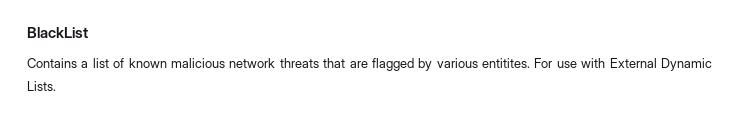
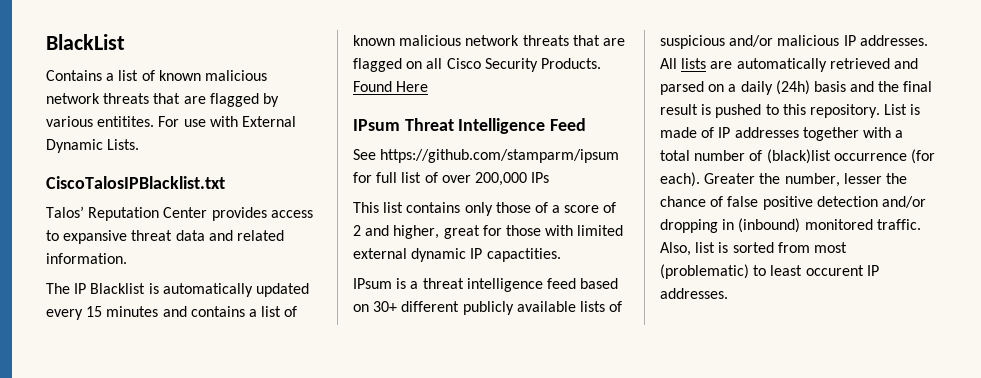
(56, 86) none -> [46,176,225,189] [46,206,313,221] [46,230,284,244] [46,253,127,264] [46,283,309,297] [46,306,298,320] [353,35,625,46] [353,58,601,72] [353,81,429,92] [353,118,587,134] [353,149,620,163] [353,172,550,186] [353,202,617,216] [353,225,624,239] [353,248,561,262] [353,278,619,292] [353,301,623,315] [660,35,928,49] [660,58,918,72] [660,80,933,95] [660,104,921,118] [660,127,904,141] [660,149,935,164] [660,172,907,187] [660,196,926,210] [660,218,921,233] [660,242,847,256] [660,264,879,279] [660,288,728,299] // CiscoTalosIPBlacklist.txt // Talos’ Reputation Center provides access to expansive threat data and related information. // The IP Blacklist is automatically updated every 15 minutes and contains a list of known malicious network threats that are flagged on all Cisco Security Products. Found Here // IPsum Threat Intelligence Feed // See https://github.com/stamparm/ipsum for full list of over 200,000 IPs // This list contains only those of a score of 2 and higher, great for those with limited external dynamic IP capactities. // IPsum is a threat intelligence feed based on 30+ different publicly available lists of suspicious and/or malicious IP addresses. All lists are automatically retrieved and parsed on a daily (24h) basis and the final result is pushed to this repository. List is made of IP addresses together with a total number of (black)list occurrence (for each). Greater the number, lesser the chance of false positive detection and/or dropping in (inbound) monitored traffic. Also, list is sorted from most (problematic) to least occurent IP addresses.

